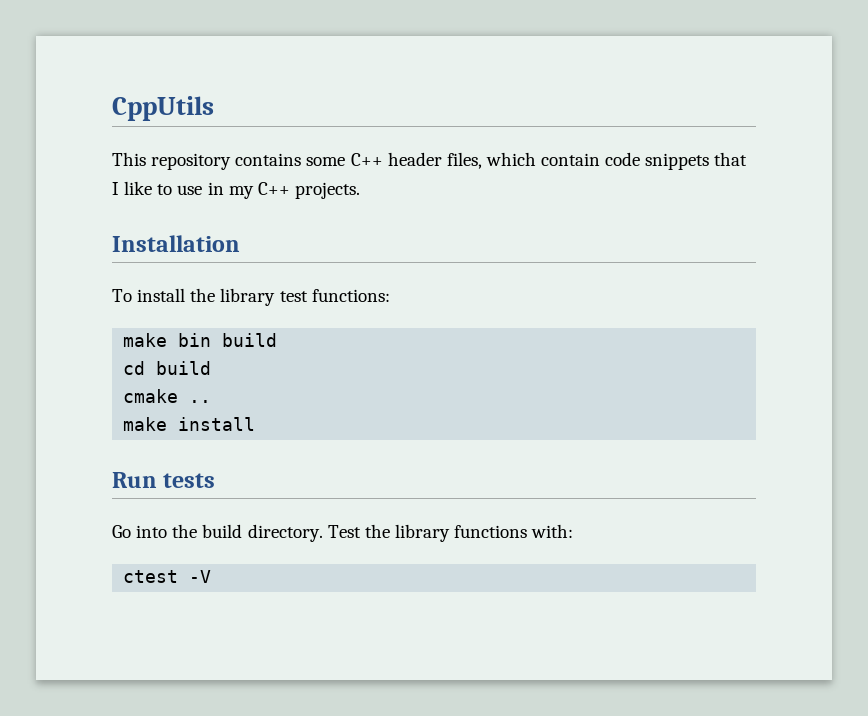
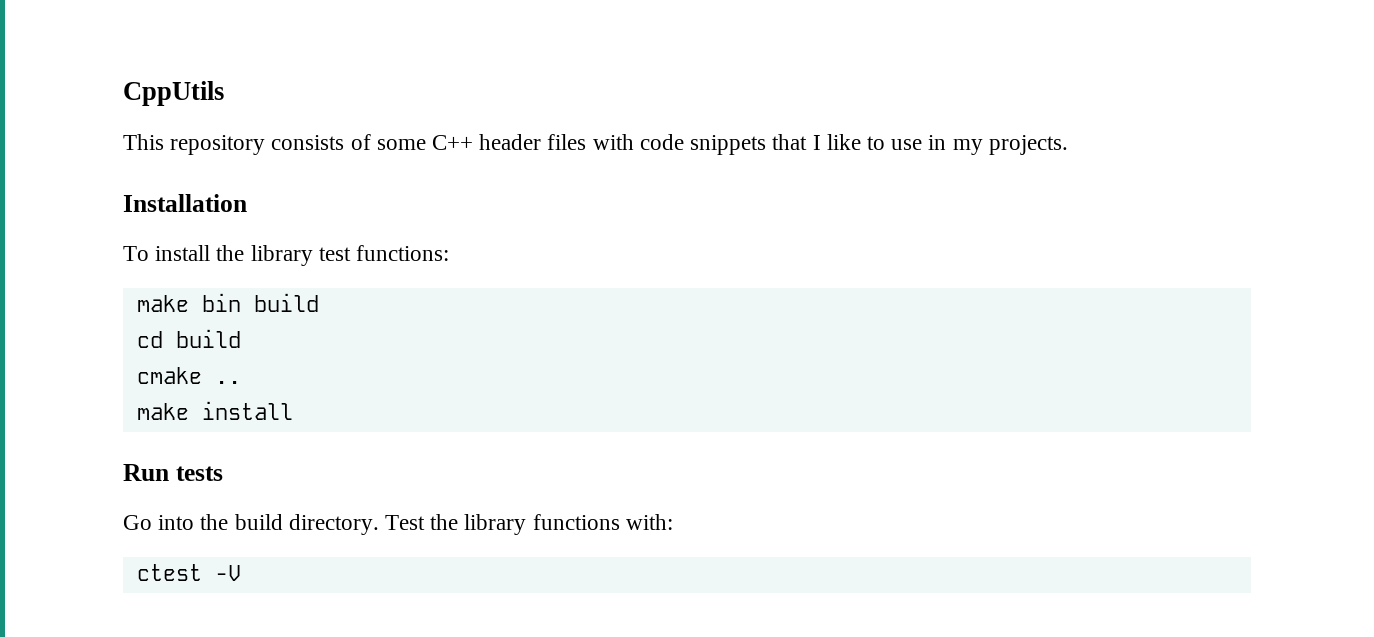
[235,153,302,166] contains -> [271,134,371,150] consists of
[446,152,601,169] files, which contain -> [547,134,634,150] files with
[257,182,290,195] C++ -> (983, 147) none

